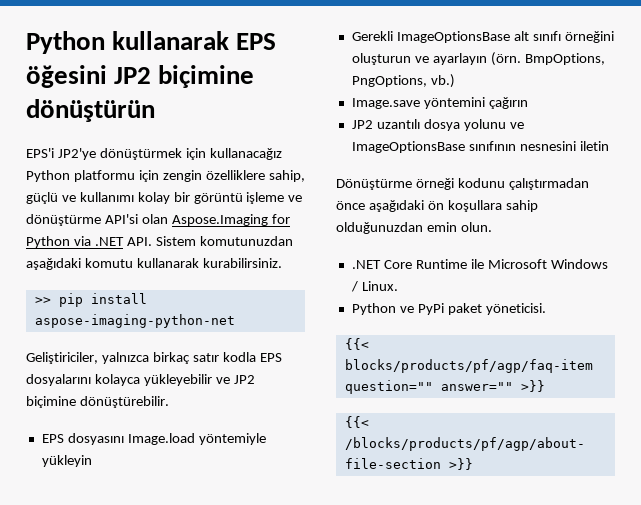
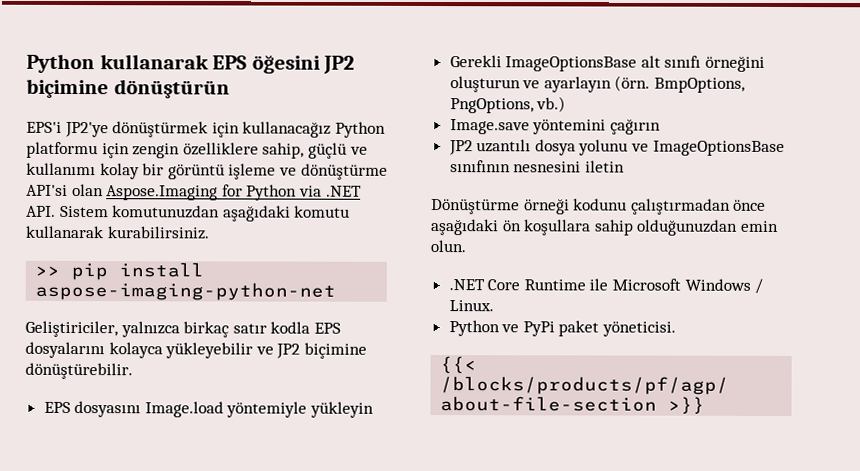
[344,338,369,350] [344,359,593,373] [344,380,545,394] // {{< blocks/products/pf/agp/faq-item question="" answer="" >}} -> (677, 329) none

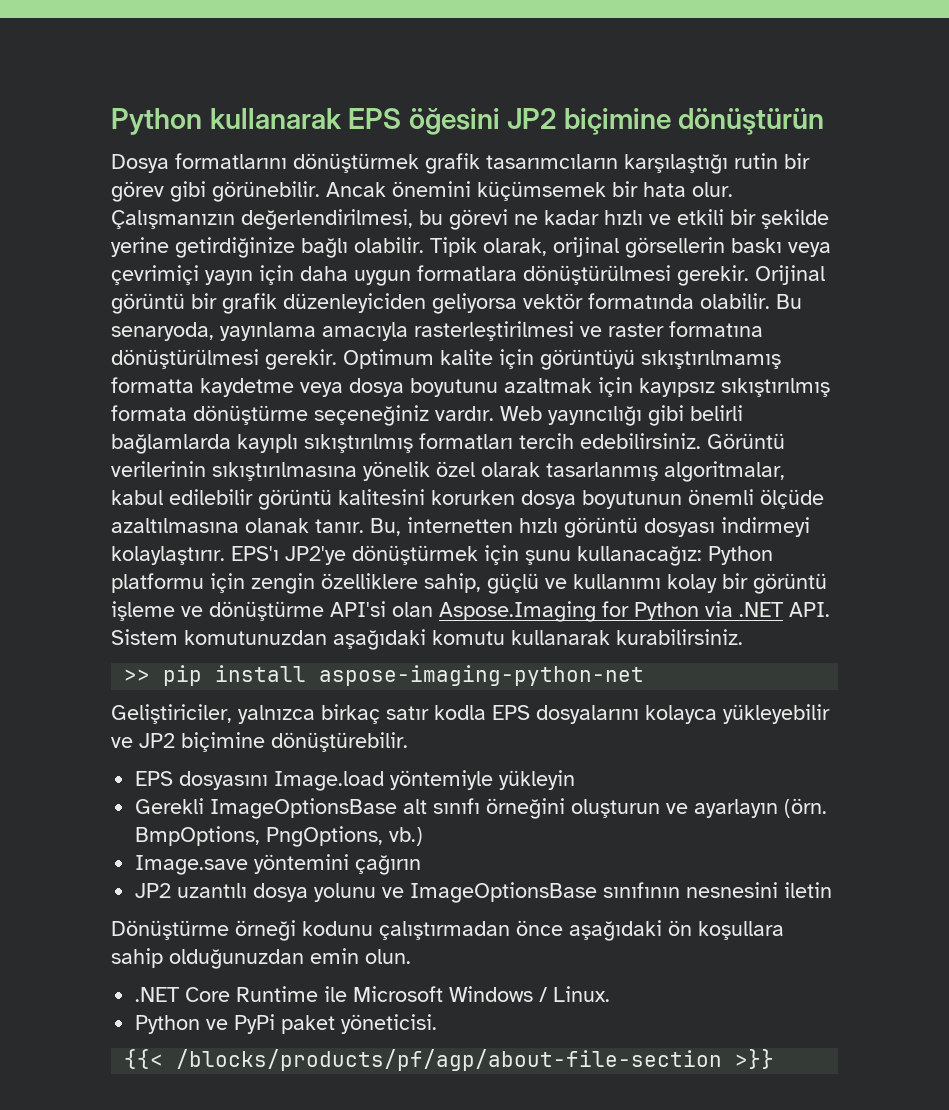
[26,121,62,133] EPS'i -> [111,153,810,174] [111,181,733,202] [111,209,829,230] [111,237,831,258] [111,265,825,286] [111,293,802,314] [111,321,763,341] [111,349,781,370] [111,377,830,397] [111,405,743,426] [111,433,785,454] [111,461,785,482] [111,489,824,510] [111,517,810,538] [111,546,279,565] Dosya formatlarını dönüştürmek grafik tasarımcıların karşılaştığı rutin bir görev gibi görünebilir. Ancak önemini küçümsemek bir hata olur. Çalışmanızın değerlendirilmesi, bu görevi ne kadar hızlı ve etkili bir şekilde yerine getirdiğinize bağlı olabilir. Tipik olarak, orijinal görsellerin baskı veya çevrimiçi yayın için daha uygun formatlara dönüştürülmesi gerekir. Orijinal görüntü bir grafik düzenleyiciden geliyorsa vektör formatında olabilir. Bu senaryoda, yayınlama amacıyla rasterleştirilmesi ve raster formatına dönüştürülmesi gerekir. Optimum kalite için görüntüyü sıkıştırılmamış formatta kaydetme veya dosya boyutunu azaltmak için kayıpsız sıkıştırılmış formata dönüştürme seçeneğiniz vardır. Web yayıncılığı gibi belirli bağlamlarda kayıplı sıkıştırılmış formatları tercih edebilirsiniz. Görüntü verilerinin sıkıştırılmasına yönelik özel olarak tasarlanmış algoritmalar, kabul edilebilir görüntü kalitesini korurken dosya boyutunun önemli ölçüde azaltılmasına olanak tanır. Bu, internetten hızlı görüntü dosyası indirmeyi kolaylaştırır. EPS'ı
[242,121,332,138] kullanacağız -> [525,546,702,566] şunu kullanacağız:

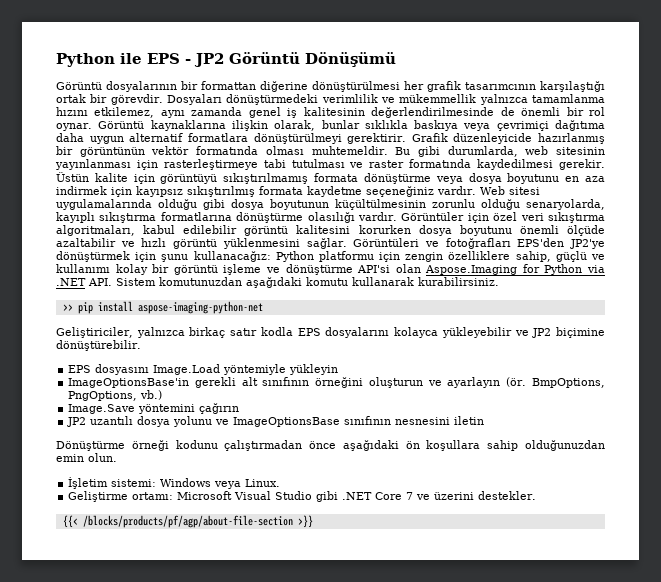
[111,108,825,135] [111,153,810,174] [111,181,733,202] [111,209,829,230] [111,237,831,258] [111,265,825,286] [111,293,802,314] [111,321,763,341] [111,349,434,370] Python kullanarak EPS öğesini JP2 biçimine dönüştürün // Dosya formatlarını dönüştürmek grafik tasarımcıların karşılaştığı rutin bir görev gibi görünebilir. Ancak önemini küçümsemek bir hata olur. Çalışmanızın değerlendirilmesi, bu görevi ne kadar hızlı ve etkili bir şekilde yerine getirdiğinize bağlı olabilir. Tipik olarak, orijinal görsellerin baskı veya çevrimiçi yayın için daha uygun formatlara dönüştürülmesi gerekir. Orijinal görüntü bir grafik düzenleyiciden geliyorsa vektör formatında olabilir. Bu senaryoda, yayınlama amacıyla rasterleştirilmesi ve raster formatına dönüştürülmesi gerekir. Optimum -> [56,52,396,67] [56,81,605,92] [56,94,605,105] [56,107,605,118] [56,120,605,131] [56,133,605,144] [56,146,606,157] [55,159,606,170] [56,172,89,182] Python ile EPS - JP2 Görüntü Dönüşümü // Görüntü dosyalarının bir formattan diğerine dönüştürülmesi her grafik tasarımcının karşılaştığı ortak bir görevdir. Dosyaları dönüştürmedeki verimlilik ve mükemmellik yalnızca tamamlanma hızını etkilemez, aynı zamanda genel iş kalitesinin değerlendirilmesinde de önemli bir rol oynar. Görüntü kaynaklarına ilişkin olarak, bunlar sıklıkla baskıya veya çevrimiçi dağıtıma daha uygun alternatif formatlara dönüştürülmeyi gerektirir. Grafik düzenleyicide hazırlanmış bir görüntünün vektör formatında olması muhtemeldir. Bu gibi durumlarda, web sitesinin yayınlanması için rasterleştirmeye tabi tutulması ve raster formatında kaydedilmesi gerekir. Üstün
[111,377,294,397] formatta kaydetme -> [314,173,431,184] formata dönüştürme
[504,378,592,393] azaltmak -> [565,176,605,182] [56,186,107,195] en aza indirmek
[193,405,308,425] dönüştürme -> [307,186,362,197] kaydetme
[548,405,743,426] [111,433,785,454] [111,461,785,482] yayıncılığı gibi belirli bağlamlarda kayıplı sıkıştırılmış formatları tercih edebilirsiniz. Görüntü verilerinin sıkıştırılmasına yönelik özel olarak tasarlanmış algoritmalar, -> [508,187,540,195] [56,199,605,210] [56,212,606,223] [56,225,135,236] sitesi uygulamalarında olduğu gibi dosya boyutunun küçültülmesinin zorunlu olduğu senaryolarda, kayıplı sıkıştırma formatlarına dönüştürme olasılığı vardır. Görüntüler için özel veri sıkıştırma algoritmaları,
[582,490,682,509] boyutunun -> [459,225,512,236] boyutunu
[111,517,810,538] [111,546,279,565] azaltılmasına olanak tanır. Bu, internetten hızlı görüntü dosyası indirmeyi kolaylaştırır. EPS'ı -> [56,238,565,249] azaltabilir ve hızlı görüntü yüklenmesini sağlar. Görüntüleri ve fotoğrafları EPS'den
[274,771,385,791] Image.load -> [153,364,221,375] Image.Load
[135,798,481,819] Gerekli ImageOptionsBase alt sınıfı -> [68,377,310,388] ImageOptionsBase'in gerekli alt sınıfının
[784,798,828,818] (örn. -> [506,377,527,387] (ör.
[135,855,249,875] Image.save -> [68,404,136,414] Image.Save
[135,986,611,1002] [135,1014,438,1034] .NET Core Runtime ile Microsoft Windows / Linux. // Python ve PyPi paket yöneticisi. -> [68,477,281,489] [68,491,537,502] İşletim sistemi: Windows veya Linux. // Geliştirme ortamı: Microsoft Visual Studio gibi .NET Core 7 ve üzerini destekler.

